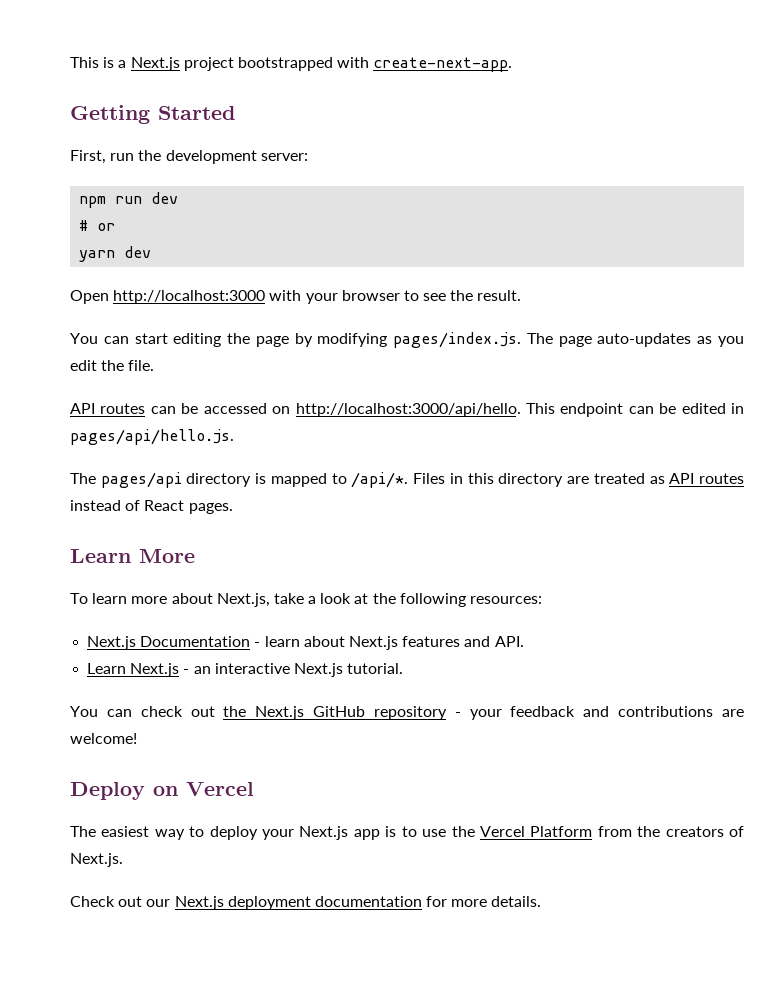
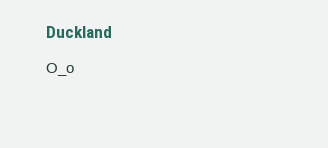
[70,57,513,72] [70,105,235,124] [70,150,308,164] [79,192,179,208] [79,220,116,231] [79,246,152,262] [70,290,522,304] [70,332,744,348] [70,360,155,371] [70,403,744,417] [70,429,234,445] [70,472,745,488] [70,500,233,514] [70,549,195,563] [70,593,543,607] [87,636,524,650] [87,663,404,677] [70,706,744,720] [70,733,137,744] [70,782,254,800] [70,826,744,840] [70,853,123,867] [70,896,542,910] This is a Next.js project bootstrapped with create-next-app. // Getting Started // First, run the development server: // npm run dev // # or // yarn dev // Open http://localhost:3000 with your browser to see the result. // You can start editing the page by modifying pages/index.js. The page auto-updates as you edit the file. // API routes can be accessed on http://localhost:3000/api/hello. This endpoint can be edited in pages/api/hello.js. // The pages/api directory is mapped to /api/*. Files in this directory are treated as API routes instead of React pages. // Learn More // To learn more about Next.js, take a look at the following resources: // Next.js Documentation - learn about Next.js features and API. // Learn Next.js - an interactive Next.js tutorial. // You can check out the Next.js GitHub repository - your feedback and contributions are welcome! // Deploy on Vercel // The easiest way to deploy your Next.js app is to use the Vercel Platform from the creators of Next.js. // Check out our Next.js deployment documentation for more details. -> [46,26,112,38] [46,63,74,76] Duckland // O_o

